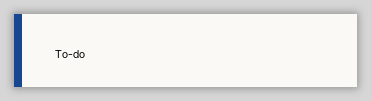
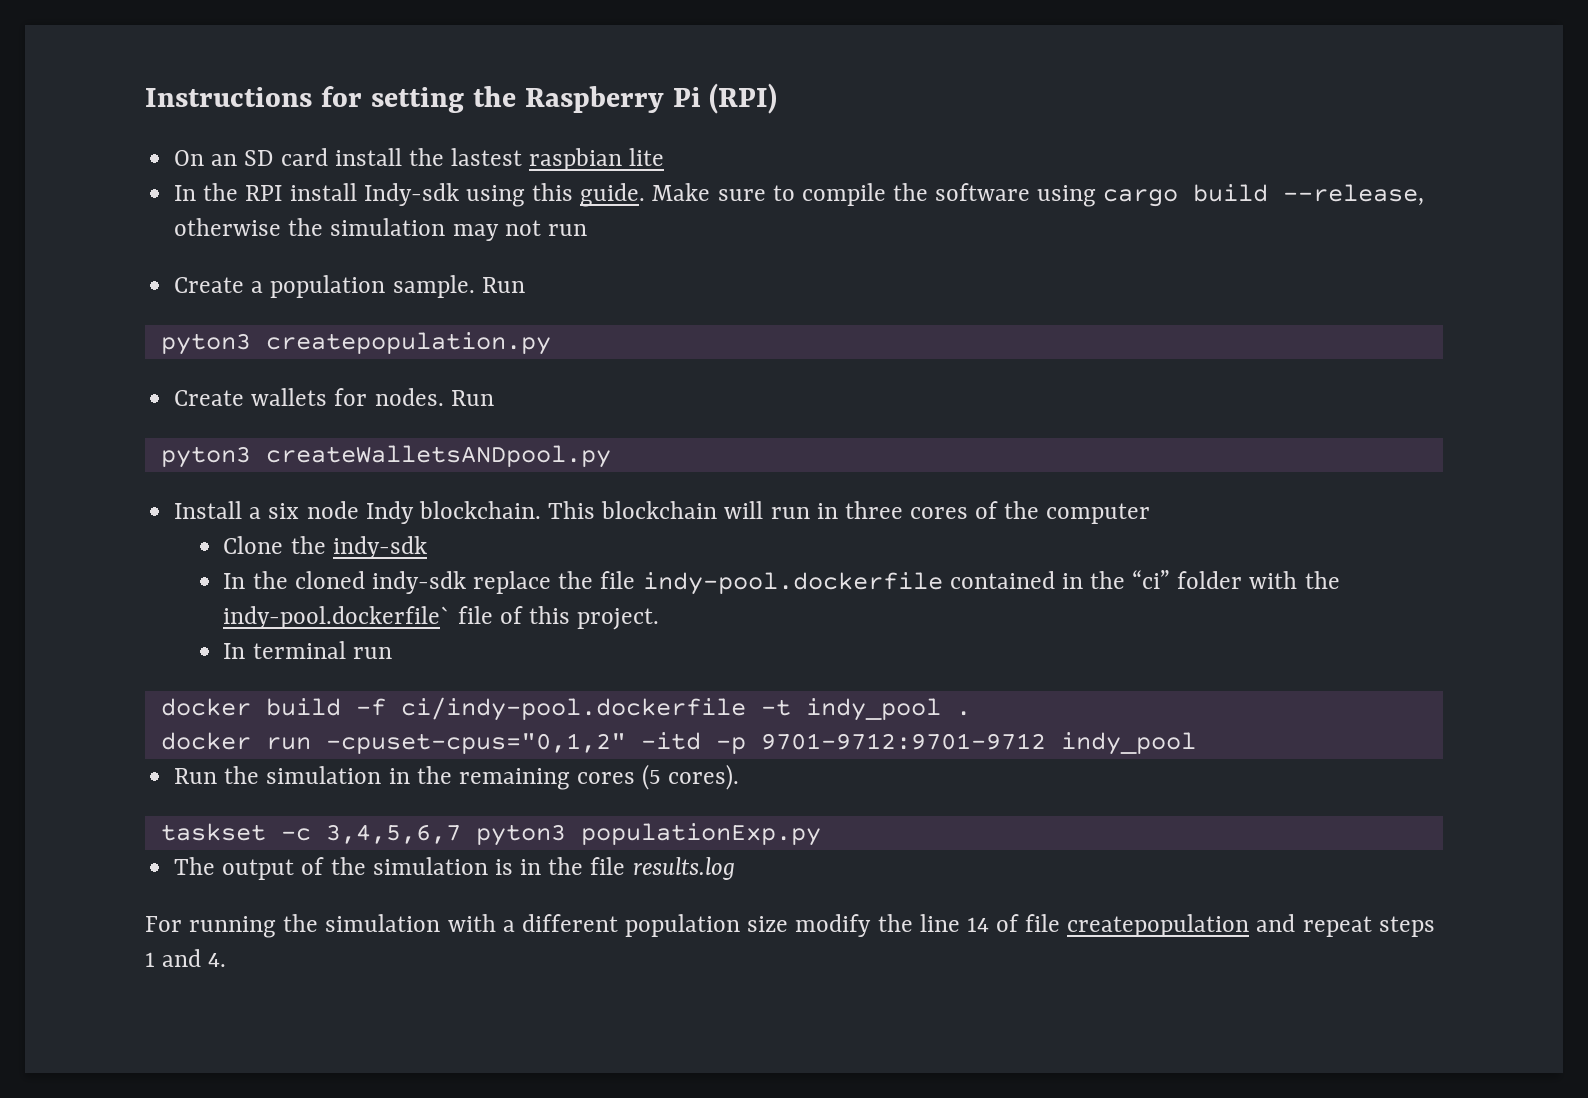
[55,50,85,58] To-do -> [145,83,778,114] [174,148,665,171] [174,183,1425,207] [174,218,587,241] [174,275,525,298] [160,332,551,355] [174,388,494,406] [160,445,611,468] [174,501,1151,524] [223,536,427,559] [223,570,1340,595] [223,606,660,630] [223,641,392,659] [160,697,971,721] [160,732,1196,755] [174,764,740,790] [160,823,821,846] [174,857,735,880] [145,914,1435,938] [145,949,227,967] Instructions for setting the Raspberry Pi (RPI) // On an SD card install the lastest raspbian lite // In the RPI install Indy-sdk using this guide. Make sure to compile the software using cargo build --release, otherwise the simulation may not run // Create a population sample. Run // pyton3 createpopulation.py // Create wallets for nodes. Run // pyton3 createWalletsANDpool.py // Install a six node Indy blockchain. This blockchain will run in three cores of the computer // Clone the indy-sdk // In the cloned indy-sdk replace the file indy-pool.dockerfile contained in the “ci” folder with the indy-pool.dockerfile` file of this project. // In terminal run // docker build -f ci/indy-pool.dockerfile -t indy_pool . // docker run –cpuset-cpus="0,1,2" -itd -p 9701-9712:9701-9712 indy_pool // Run the simulation in the remaining cores (5 cores). // taskset -c 3,4,5,6,7 pyton3 populationExp.py // The output of the simulation is in the file results.log // For running the simulation with a different population size modify the line 14 of file createpopulation and repeat steps 1 and 4.

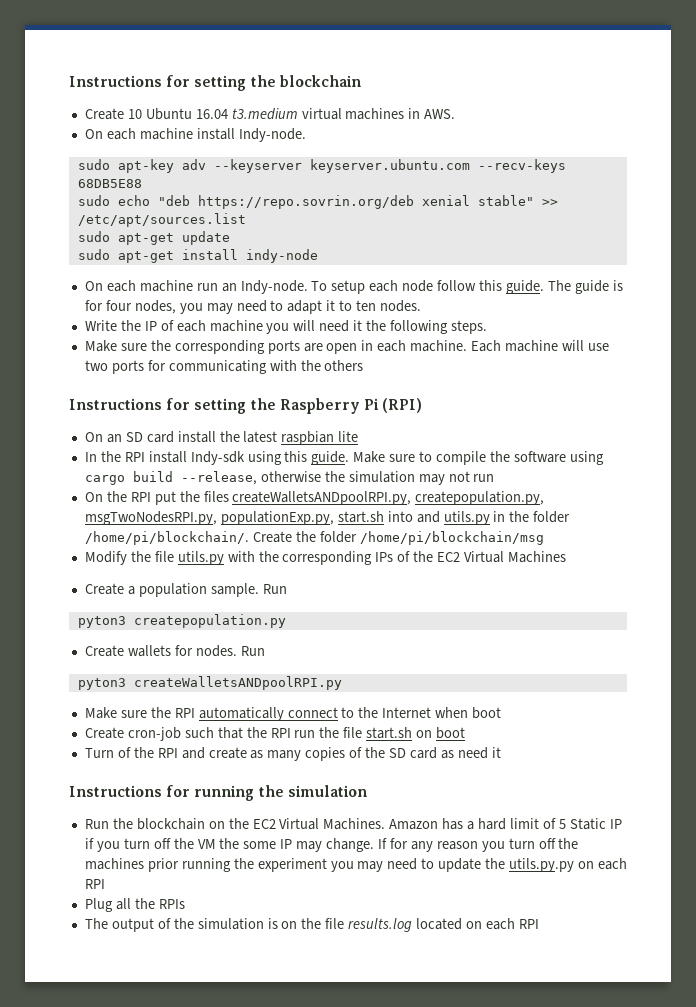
[145,86,516,113] Instructions for setting the -> [69,75,361,91] [84,108,456,120] [84,128,306,142] [77,159,566,173] [77,179,142,188] [77,195,558,209] [77,213,246,227] [77,231,230,245] [77,249,318,263] [84,280,623,294] [84,300,422,314] [84,320,487,334] [84,340,609,354] [84,360,364,374] [69,398,276,414] Instructions for setting the blockchain // Create 10 Ubuntu 16.04 t3.medium virtual machines in AWS. // On each machine install Indy-node. // sudo apt-key adv --keyserver keyserver.ubuntu.com --recv-keys 68DB5E88 // sudo echo "deb https://repo.sovrin.org/deb xenial stable" >> /etc/apt/sources.list // sudo apt-get update // sudo apt-get install indy-node // On each machine run an Indy-node. To setup each node follow this guide. The guide is for four nodes, you may need to adapt it to ten nodes. // Write the IP of each machine you will need it the following steps. // Make sure the corresponding ports are open in each machine. Each machine will use two ports for communicating with the others // Instructions for setting the
[451,148,523,166] lastest -> [243,431,278,443] latest
(587, 230) none -> [84,491,545,505] [84,511,571,525] [84,531,544,545] [84,551,566,565] // On the RPI put the files createWalletsANDpoolRPI.py, createpopulation.py, msgTwoNodesRPI.py, populationExp.py, start.sh into and utils.py in the folder /home/pi/blockchain/. Create the folder /home/pi/blockchain/msg // Modify the file utils.py with the corresponding IPs of the EC2 Virtual Machines
[265,445,611,468] [174,501,1151,524] [223,536,427,559] [223,570,1340,595] [223,606,660,630] [223,641,392,659] [160,697,971,721] [160,732,1196,755] [174,764,740,790] [160,823,821,846] createWalletsANDpool.py // Install a six node Indy blockchain. This blockchain will run in three cores of the computer // Clone the indy-sdk // In the cloned indy-sdk replace the file indy-pool.dockerfile contained in the “ci” folder with the indy-pool.dockerfile` file of this project. // In terminal run // docker build -f ci/indy-pool.dockerfile -t indy_pool . // docker run –cpuset-cpus="0,1,2" -itd -p 9701-9712:9701-9712 indy_pool // Run the simulation in the remaining cores (5 cores). // taskset -c 3,4,5,6,7 pyton3 populationExp.py -> [133,676,342,690] [84,707,502,721] [84,727,466,741] [84,747,501,761] [69,785,367,801] [84,818,622,830] [84,838,579,852] [84,858,627,872] [84,879,105,889] [84,898,185,912] createWalletsANDpoolRPI.py // Make sure the RPI automatically connect to the Internet when boot // Create cron-job such that the RPI run the file start.sh on boot // Turn of the RPI and create as many copies of the SD card as need it // Instructions for running the simulation // Run the blockchain on the EC2 Virtual Machines. Amazon has a hard limit of 5 Static IP if you turn off the VM the some IP may change. If for any reason you turn off the machines prior running the experiment you may need to update the utils.py.py on each RPI // Plug all the RPIs
[520,859,542,875] in -> [281,921,298,929] on
[145,914,1435,938] [145,949,227,967] // For running the simulation with a different population size modify the line 14 of file createpopulation and repeat steps 1 and 4. -> [416,918,539,930] located on each RPI

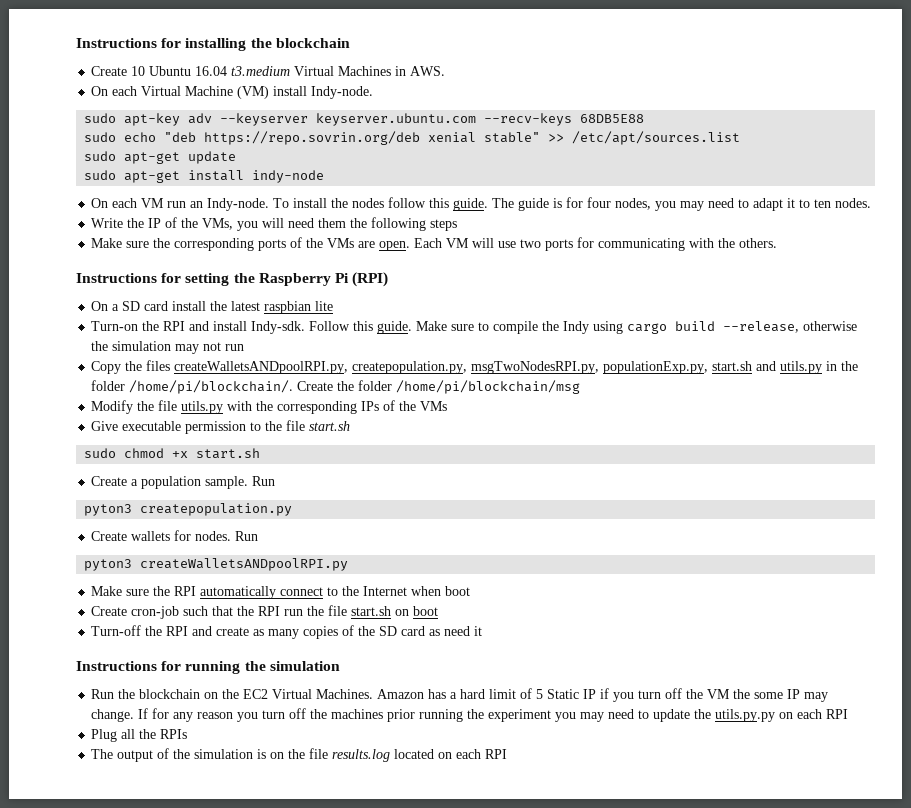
[69,75,247,91] Instructions for setting -> [76,38,247,51] Instructions for installing
[301,108,405,120] virtual machines -> [294,66,392,76] Virtual Machines
[139,128,193,140] machine -> [141,86,270,99] Virtual Machine (VM)
[139,280,193,292] machine -> [141,198,165,208] VM
[331,280,434,294] setup each node -> [293,198,385,208] install the nodes
[176,320,263,332] each machine -> [181,218,234,230] the VMs,
[353,320,363,331] it -> [318,218,347,228] them
[450,320,487,334] steps. -> [430,219,458,231] steps
[303,340,559,354] are open in each machine. Each machine -> [290,237,470,251] of the VMs are open. Each VM
[324,360,364,371] others -> [739,238,778,248] others.
[106,434,122,443] an -> [112,304,120,311] a
[84,451,282,465] In the RPI install Indy-sdk using -> [91,321,351,334] Turn-on the RPI and install Indy-sdk. Follow
[513,451,566,463] software -> [563,321,590,334] Indy
[84,491,176,505] On the RPI put -> [91,361,122,374] Copy
[387,511,413,522] into -> (753, 366) none
[437,551,566,563] EC2 Virtual Machines -> [420,401,448,411] [91,420,351,434] [84,448,261,459] VMs // Give executable permission to the file start.sh // sudo chmod +x start.sh
[84,747,131,758] Turn of -> [91,625,142,636] Turn-off

